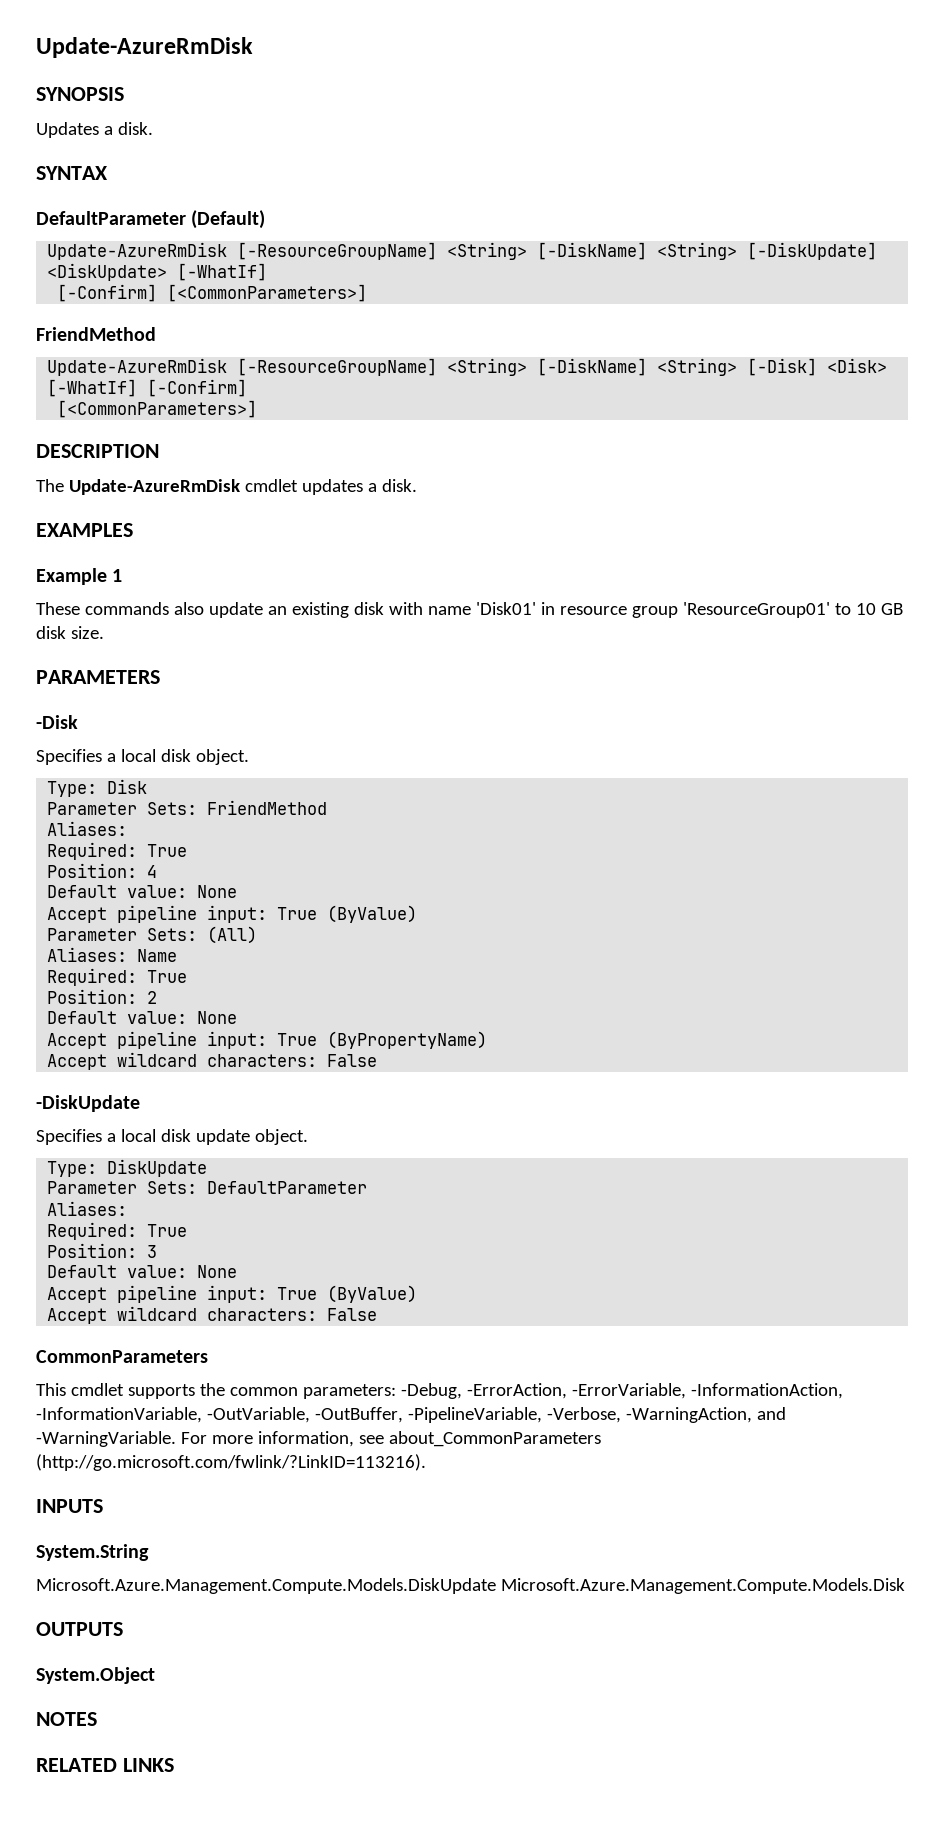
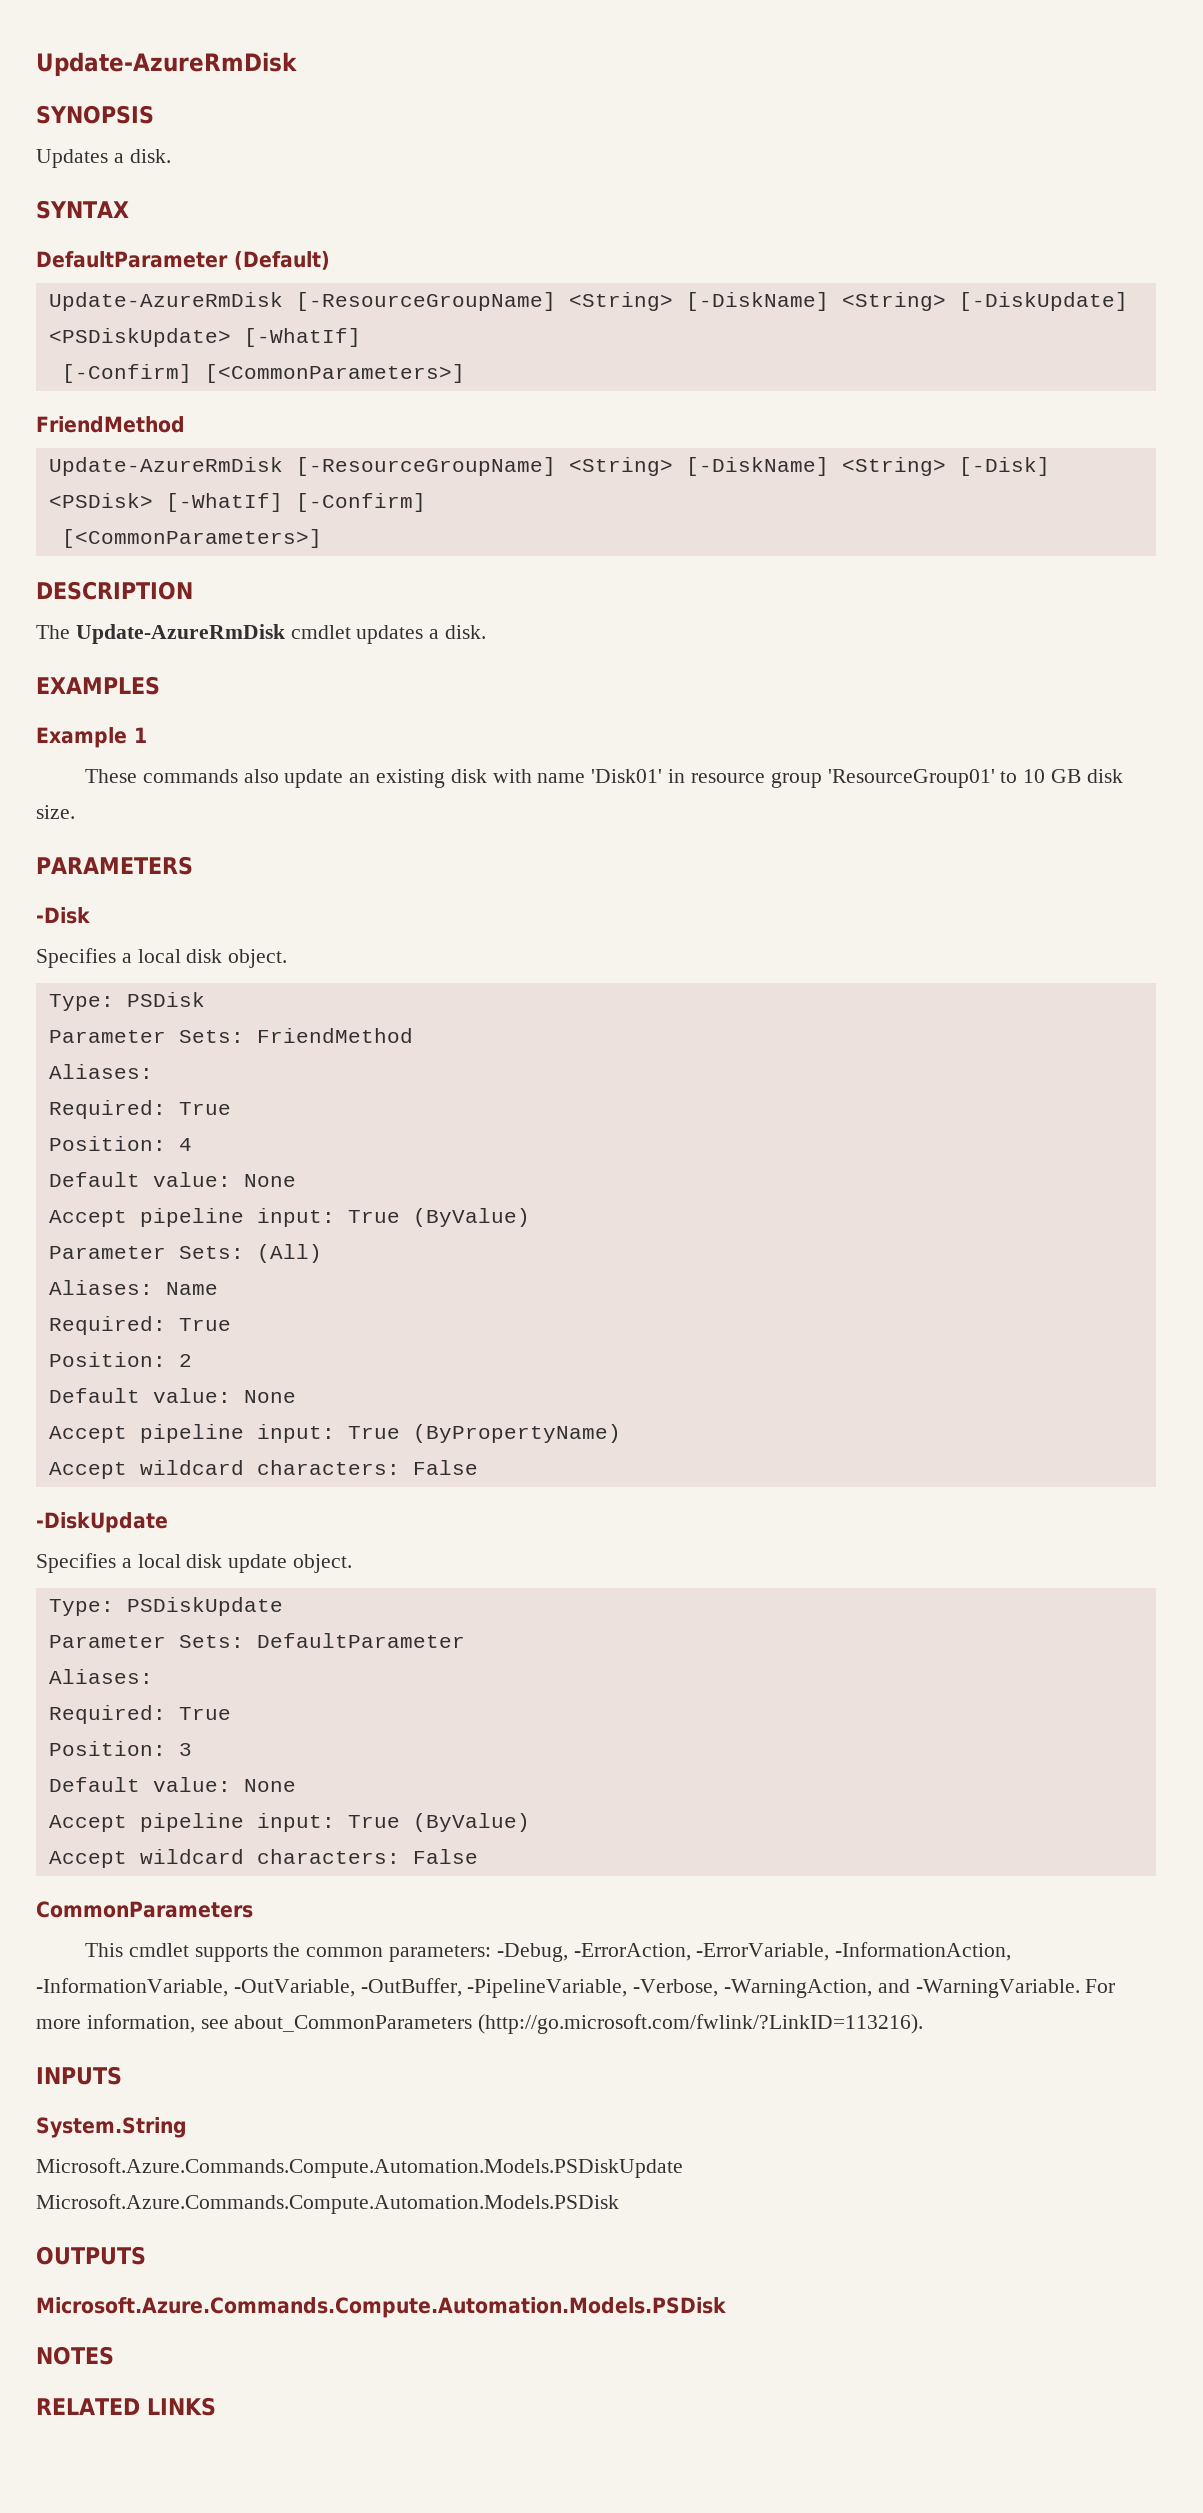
[47,263,168,281] <DiskUpdate> -> [48,328,231,347] <PSDiskUpdate>
[827,358,888,373] <Disk> -> [48,493,153,508] <PSDisk>
[107,779,148,794] Disk -> [126,992,205,1007] PSDisk
[107,1159,208,1177] DiskUpdate -> [126,1597,283,1616] PSDiskUpdate
[36,1578,905,1594] Microsoft.Azure.Management.Compute.Models.DiskUpdate Microsoft.Azure.Management.Compute.Models.Disk -> [36,2158,683,2178] [36,2194,619,2214] Microsoft.Azure.Commands.Compute.Automation.Models.PSDiskUpdate Microsoft.Azure.Commands.Compute.Automation.Models.PSDisk
[36,1667,155,1684] System.Object -> [36,2297,726,2318] Microsoft.Azure.Commands.Compute.Automation.Models.PSDisk

